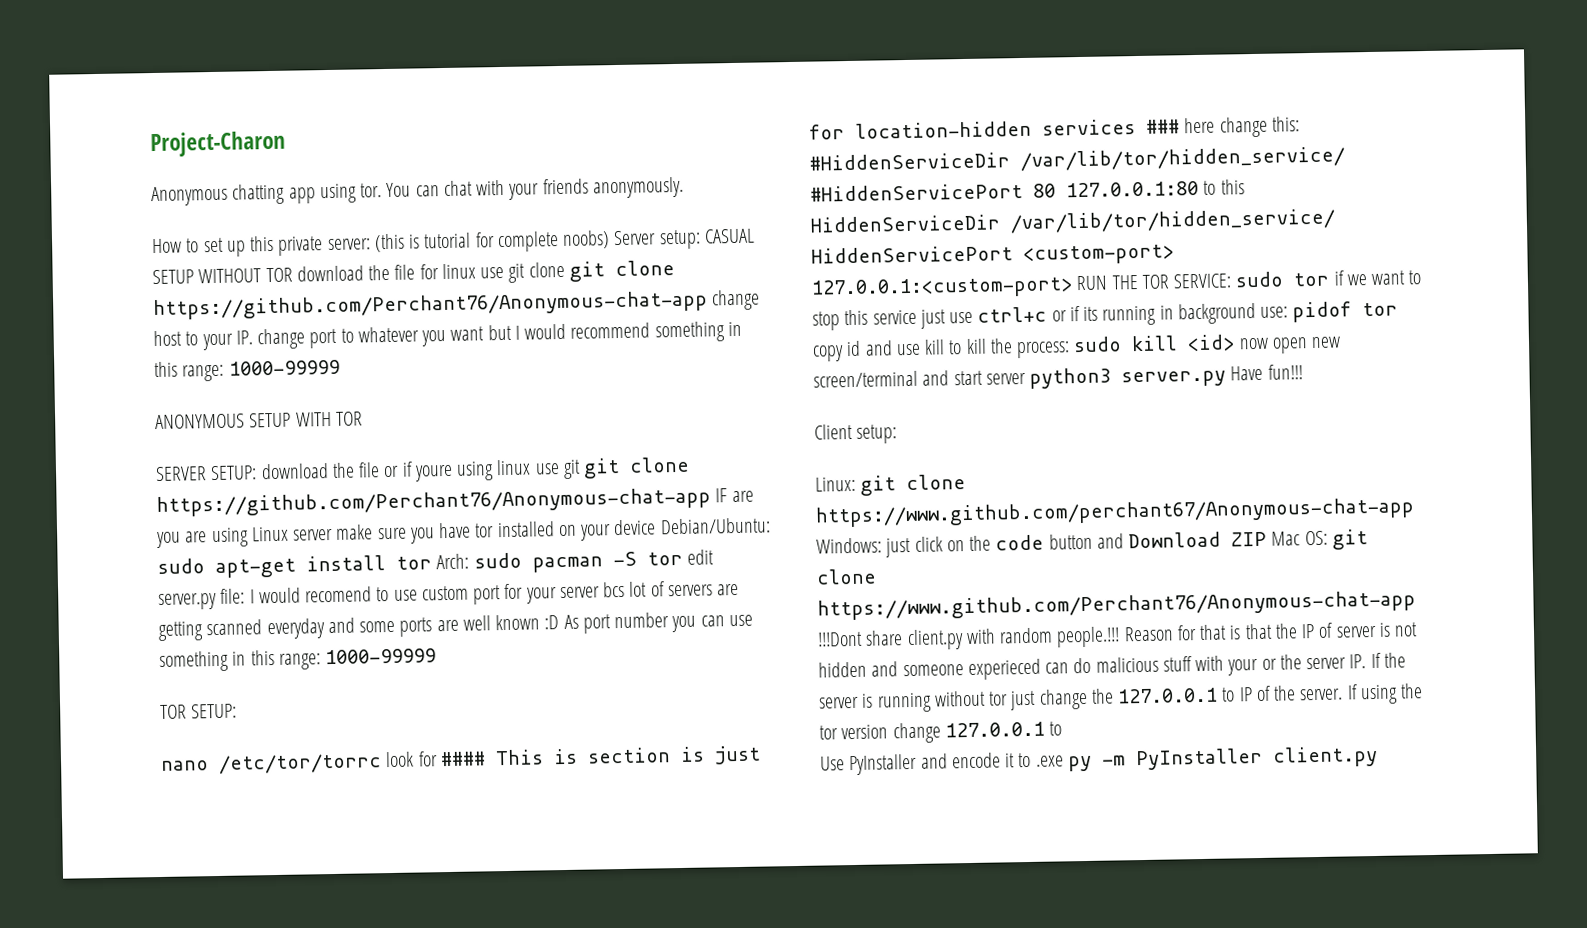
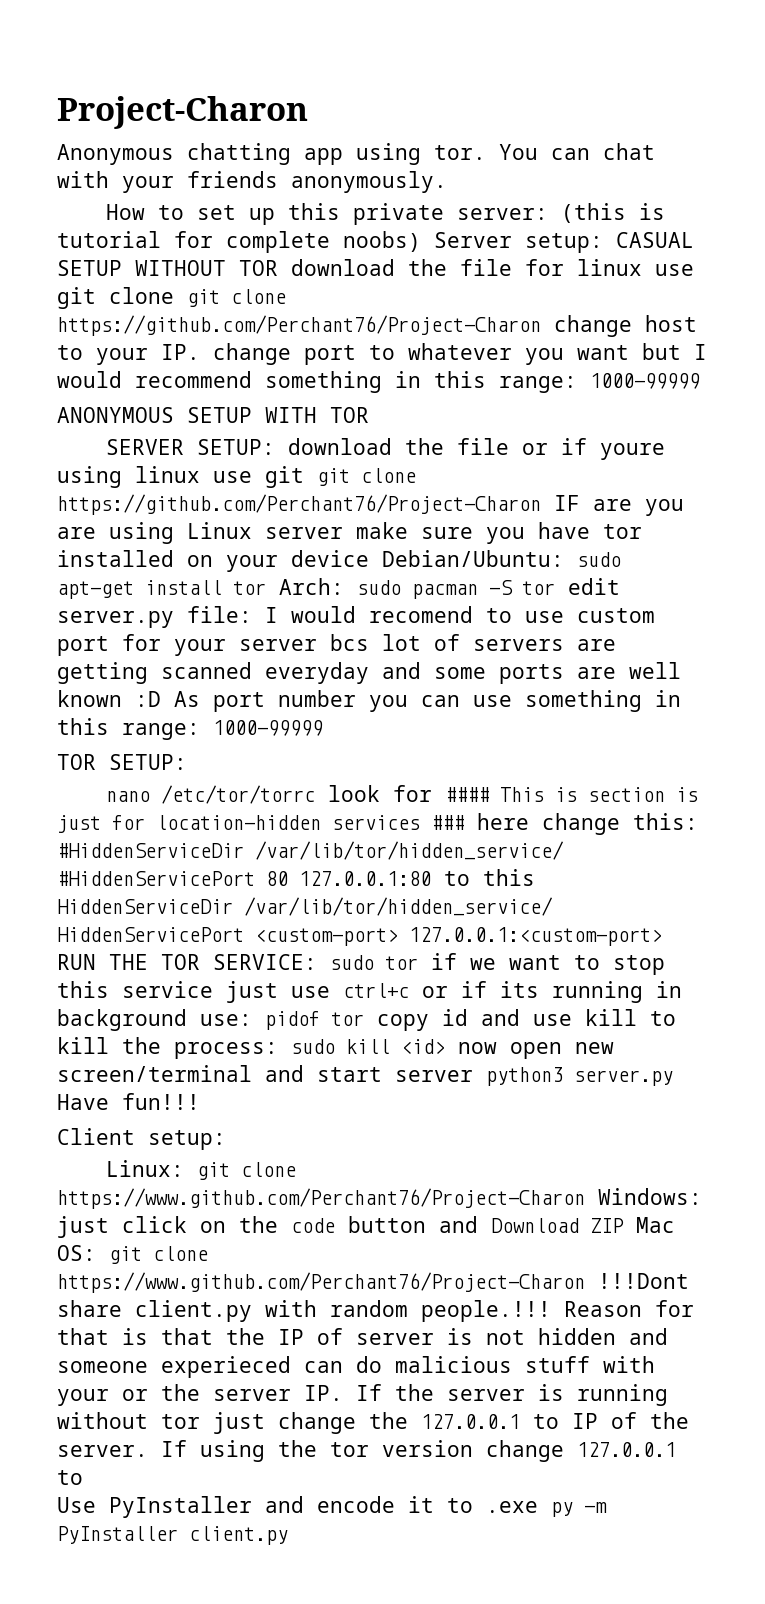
[153,290,708,321] https://github.com/Perchant76/Anonymous-chat-app -> [57,315,541,336] https://github.com/Perchant76/Project-Charon
[156,487,711,518] https://github.com/Perchant76/Anonymous-chat-app -> [57,494,541,515] https://github.com/Perchant76/Project-Charon
[815,497,1415,528] https://www.github.com/perchant67/Anonymous-chat-app -> [57,1188,585,1209] https://www.github.com/Perchant76/Project-Charon
[817,590,1416,621] https://www.github.com/Perchant76/Anonymous-chat-app -> [57,1272,585,1293] https://www.github.com/Perchant76/Project-Charon

